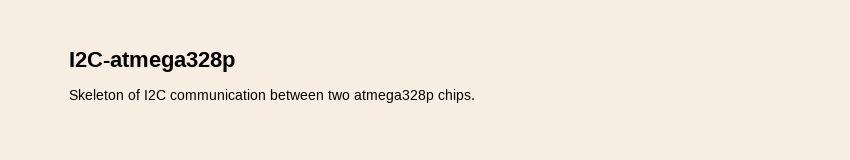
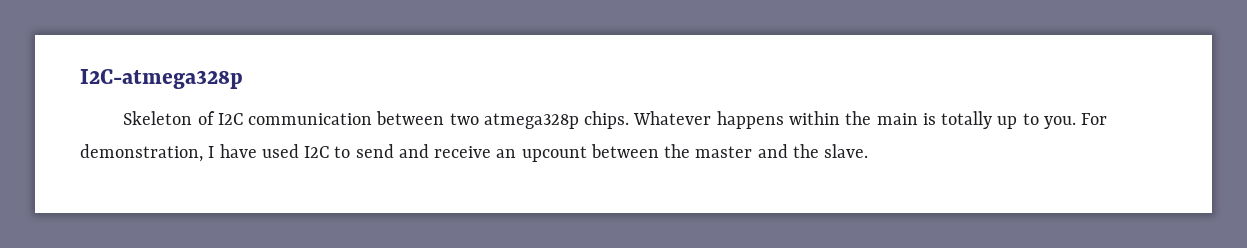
(475, 96) none -> [633,111,1108,129] [80,144,869,162] Whatever happens within the main is totally up to you. For demonstration, I have used I2C to send and receive an upcount between the master and the slave.

